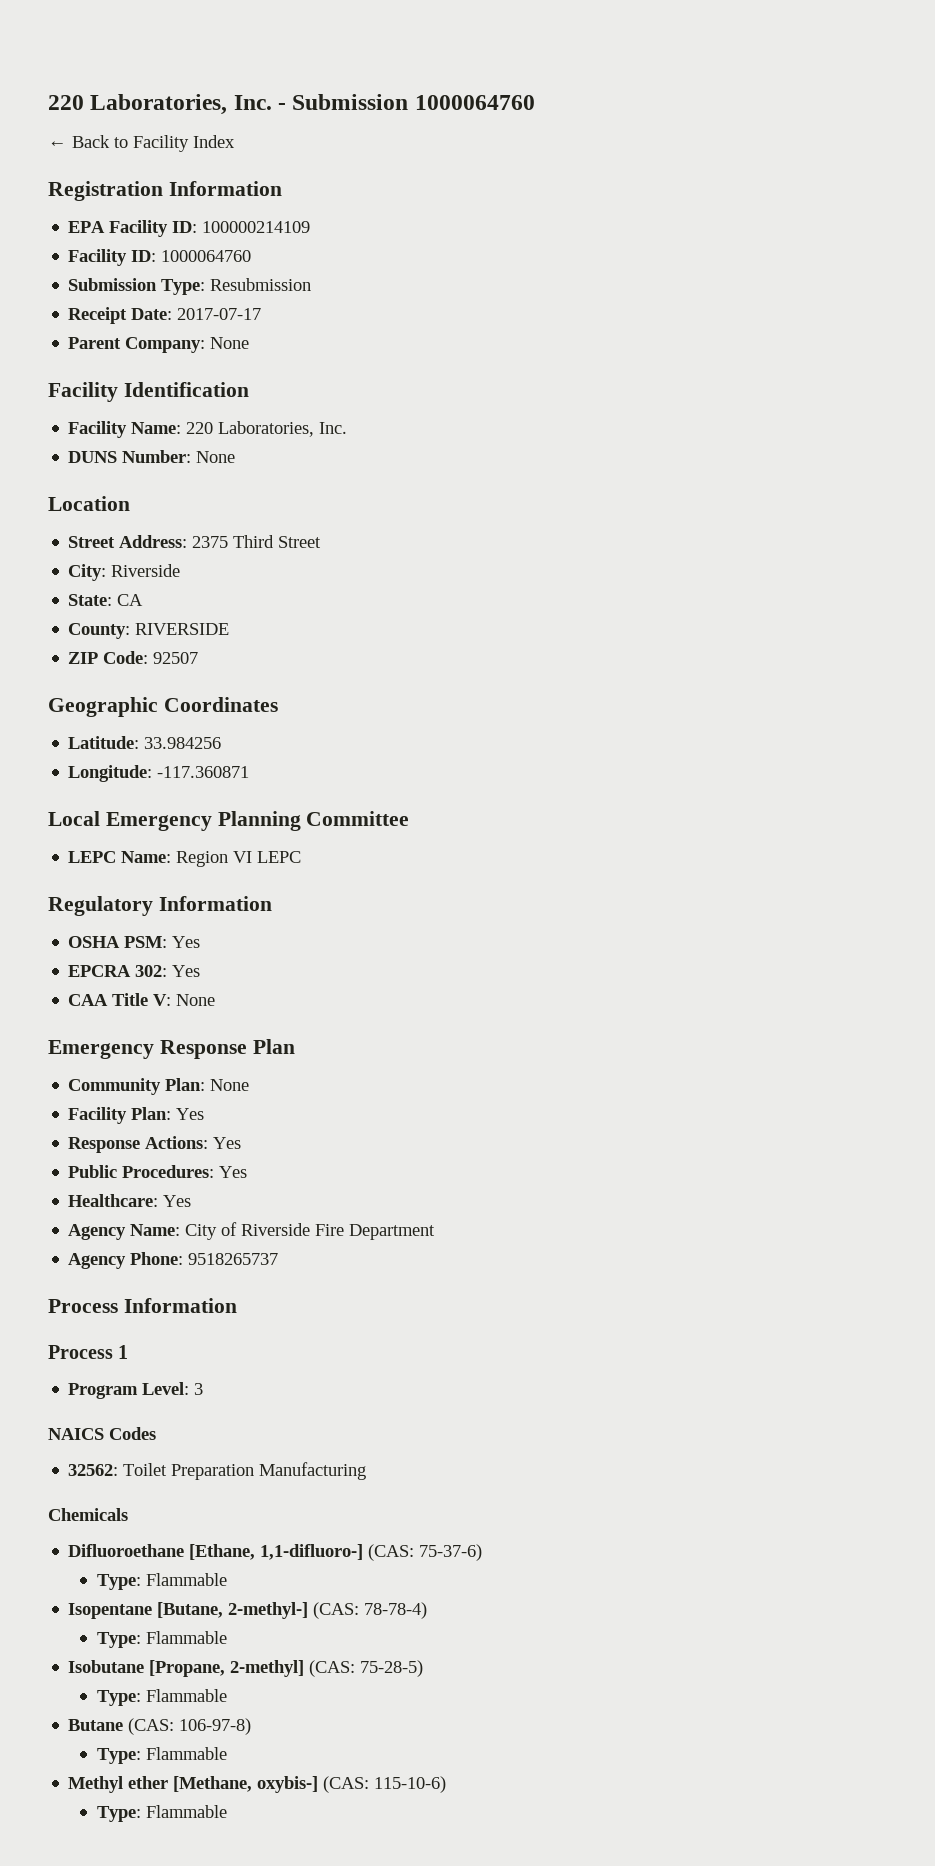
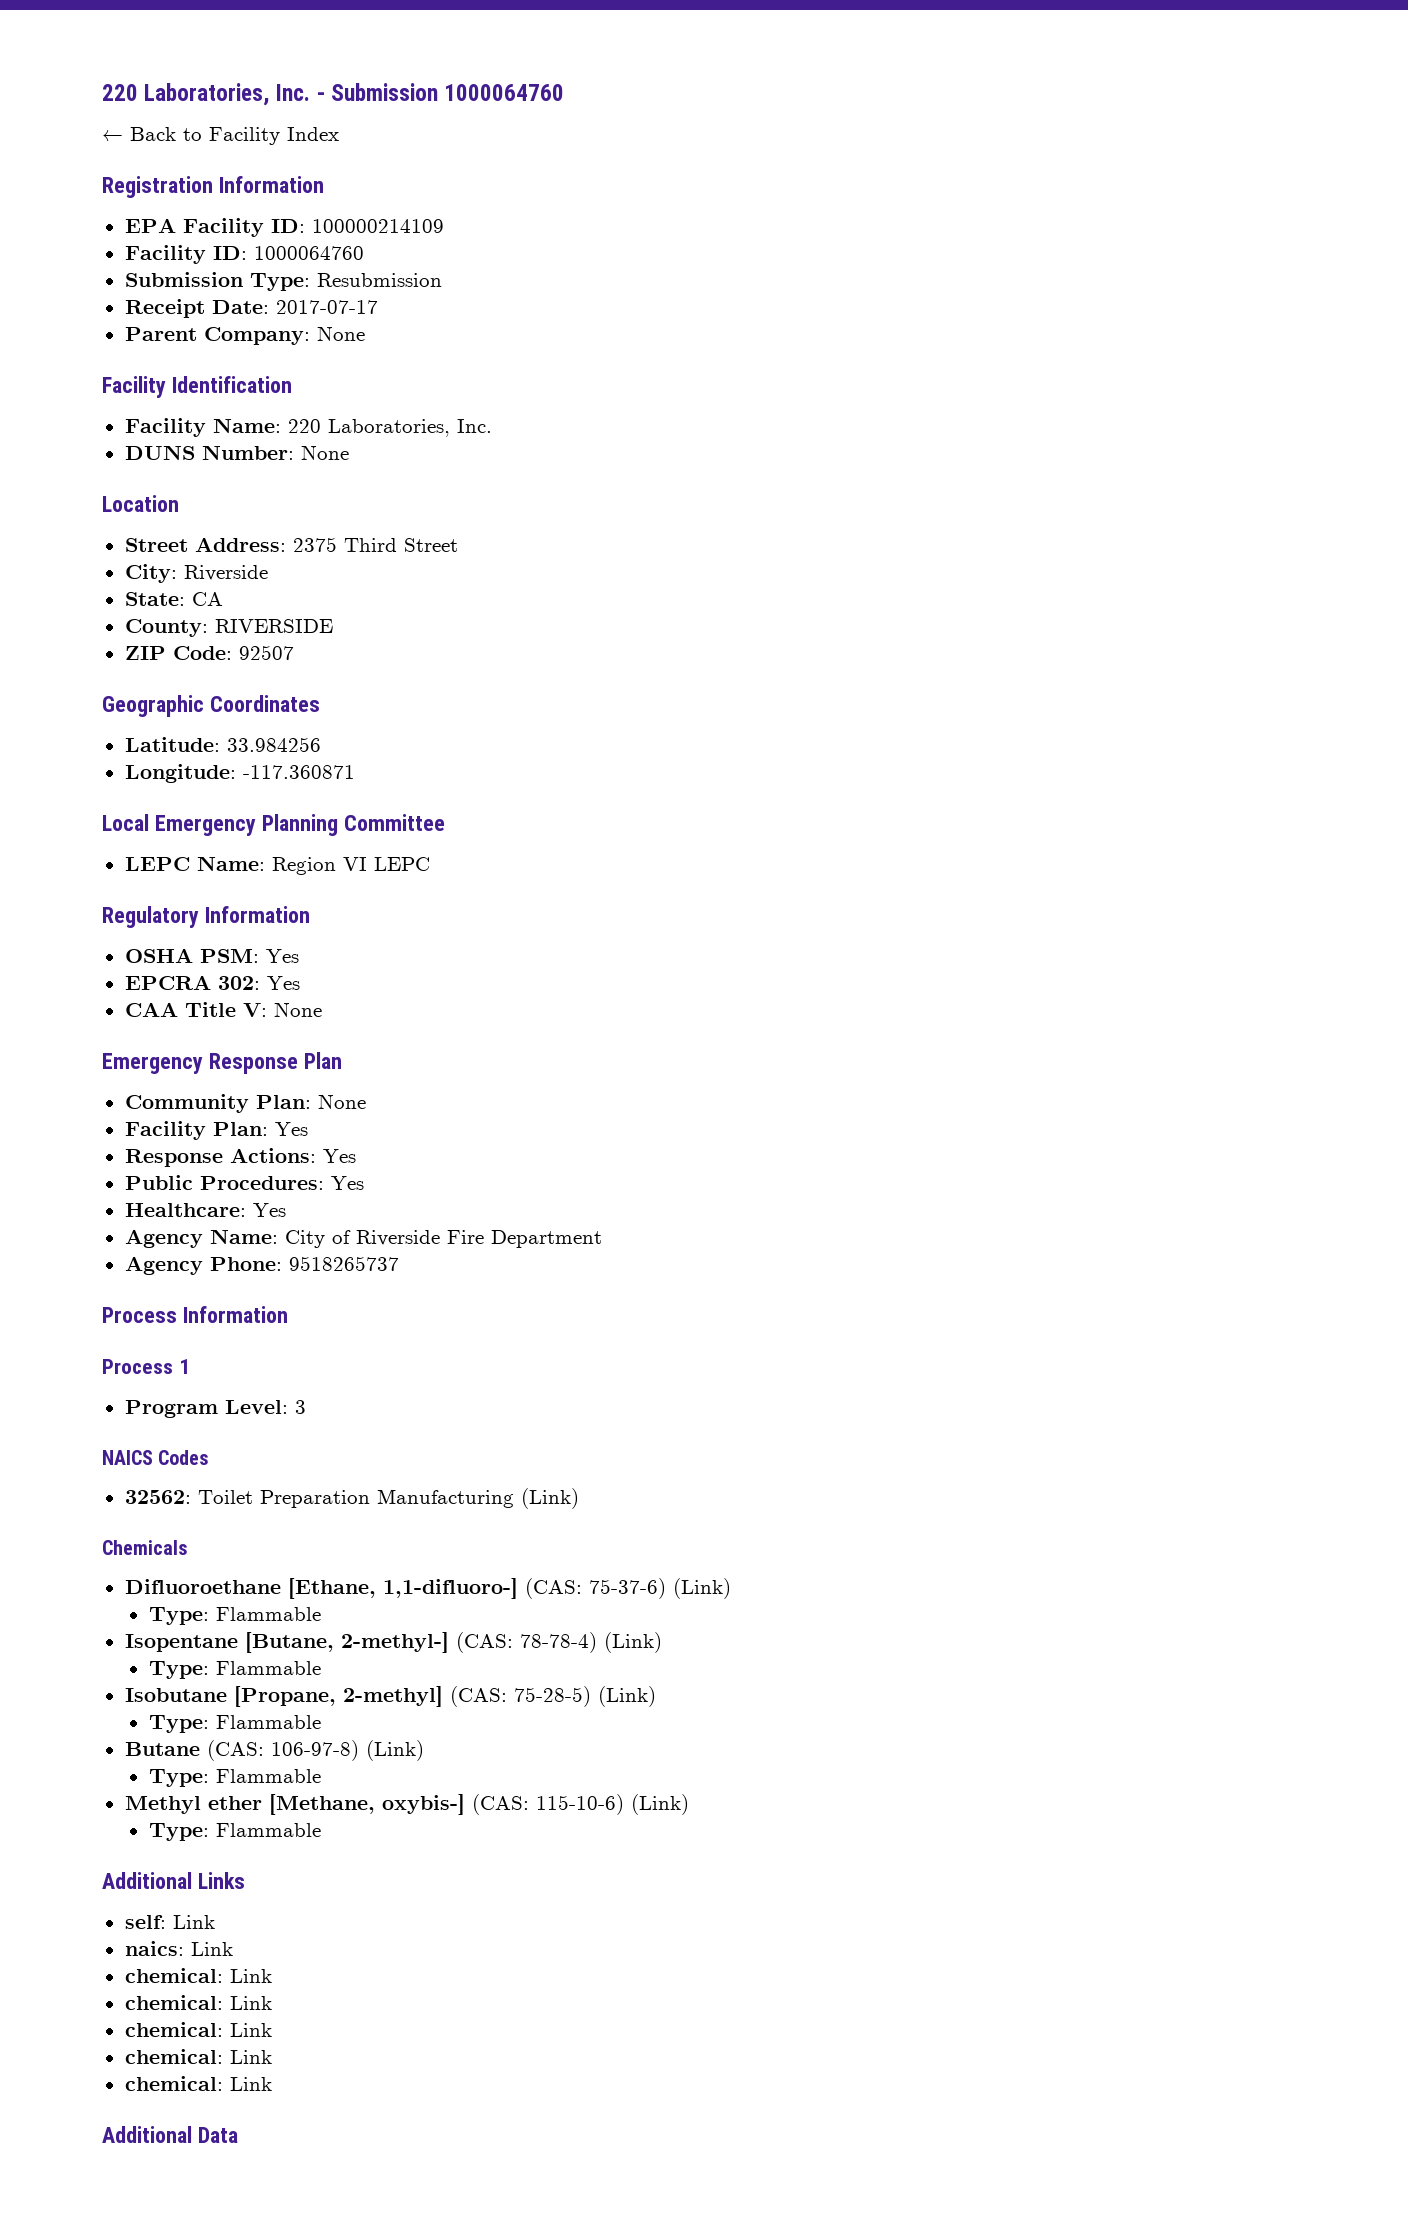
(367, 1471) none -> [520,1488,579,1509] (Link)
(483, 1552) none -> [672,1578,731,1599] (Link)
(428, 1610) none -> [603,1632,662,1653] (Link)
(424, 1668) none -> [597,1686,656,1707] (Link)
(252, 1726) none -> [365,1740,424,1761] (Link)
[96,1805,227,1822] // Type: Flammable -> [630,1794,689,1815] [148,1823,321,1841] [102,1872,245,1889] [124,1915,215,1929] [124,1941,233,1956] [124,1968,272,1983] [124,1995,272,2010] [124,2022,272,2037] [124,2049,272,2064] [124,2076,272,2091] [102,2126,238,2143] (Link) // Type: Flammable // Additional Links // self: Link // naics: Link // chemical: Link // chemical: Link // chemical: Link // chemical: Link // chemical: Link // Additional Data

